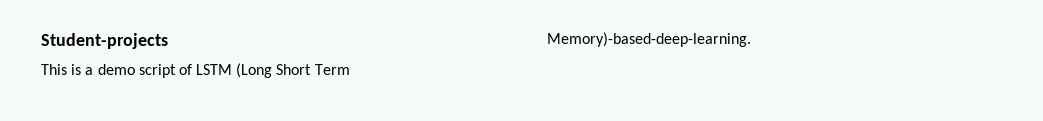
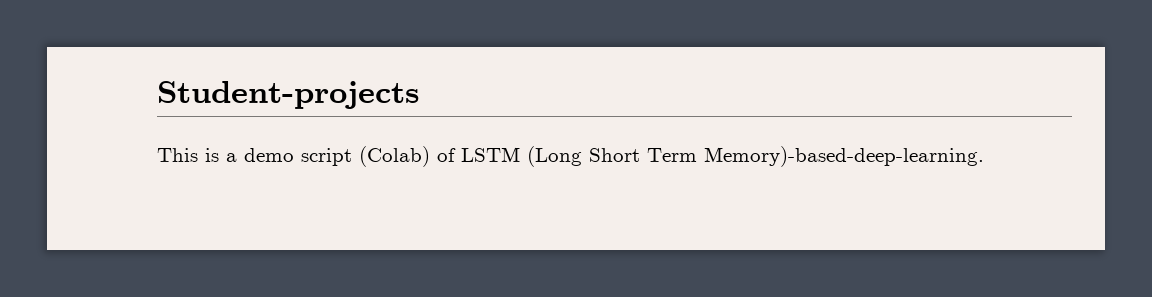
(176, 71) none -> [359,146,430,167] (Colab)

